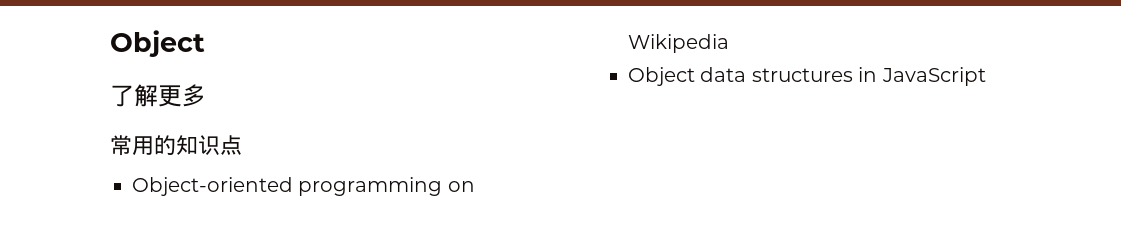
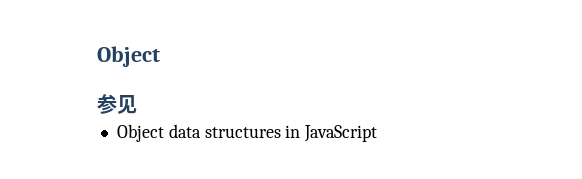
[110,84,206,107] [110,135,242,156] [132,177,475,196] [628,34,729,53] 了解更多 // 常用的知识点 // Object-oriented programming on Wikipedia -> [97,94,137,114] 参见

